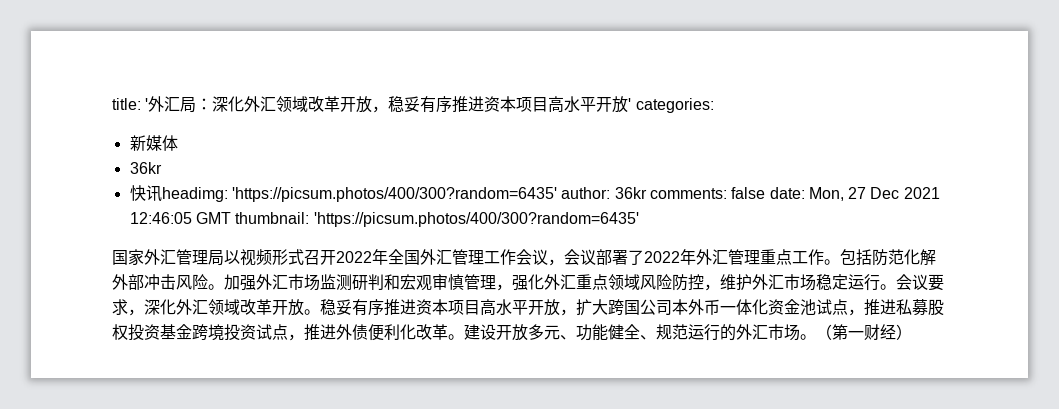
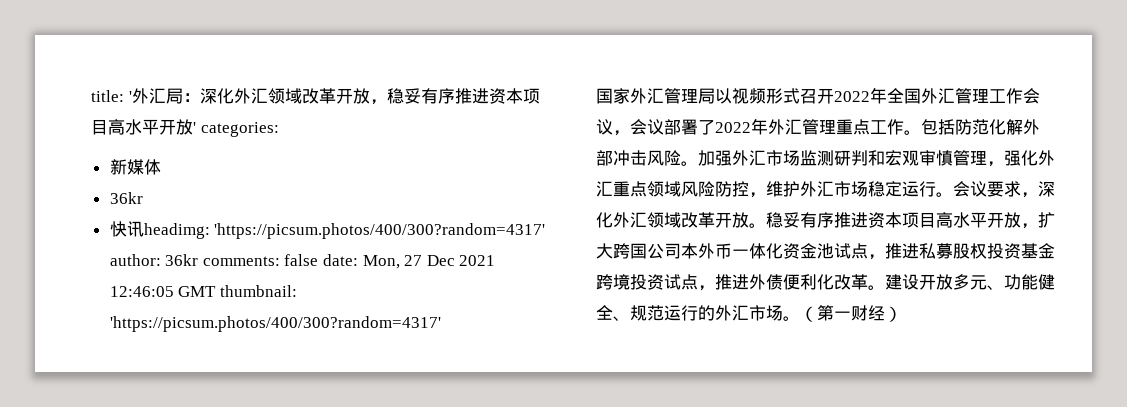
[231,187,557,202] 'https://picsum.photos/400/300?random=6435' -> [214,223,546,239] 'https://picsum.photos/400/300?random=4317'
[313,212,639,227] 'https://picsum.photos/400/300?random=6435' -> [109,316,441,332] 'https://picsum.photos/400/300?random=4317'

